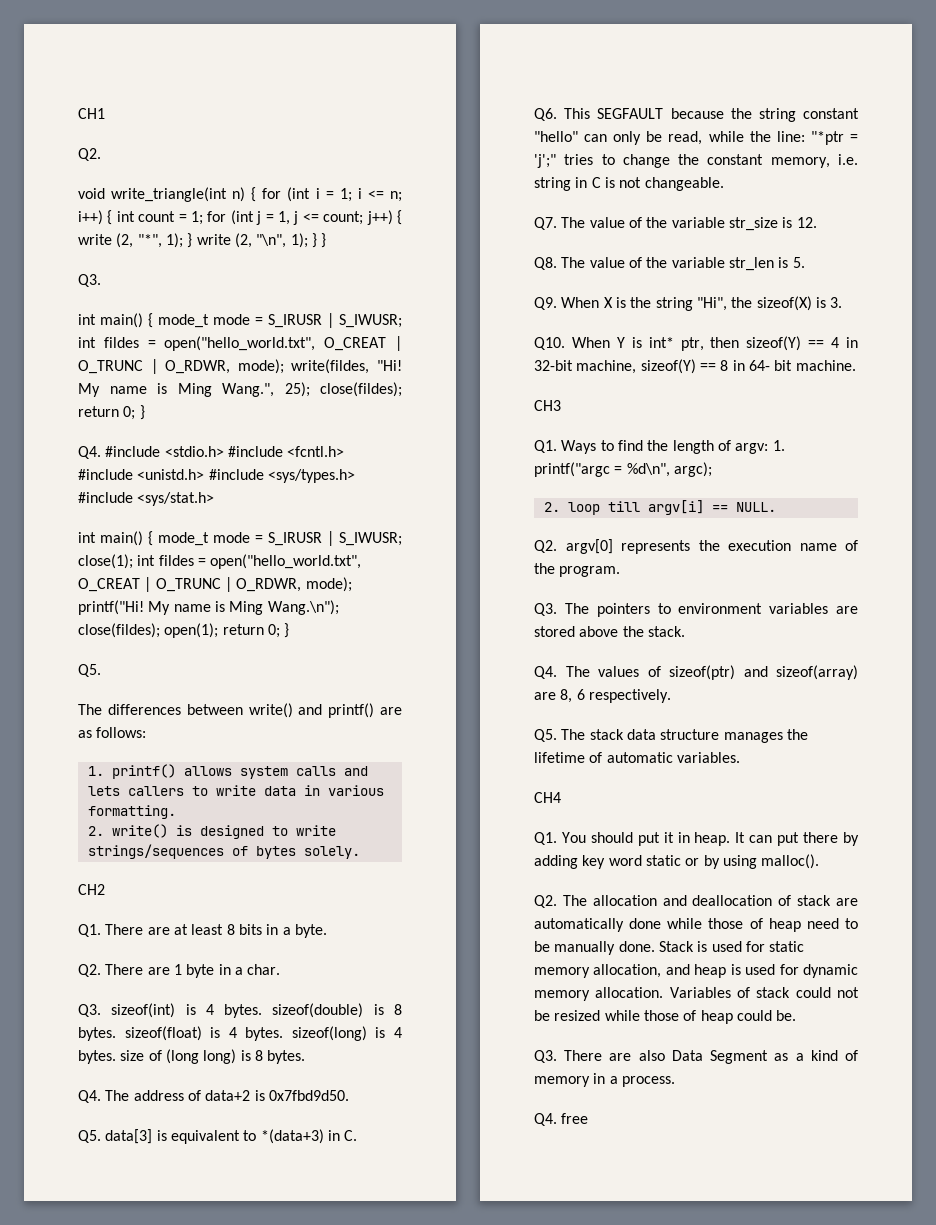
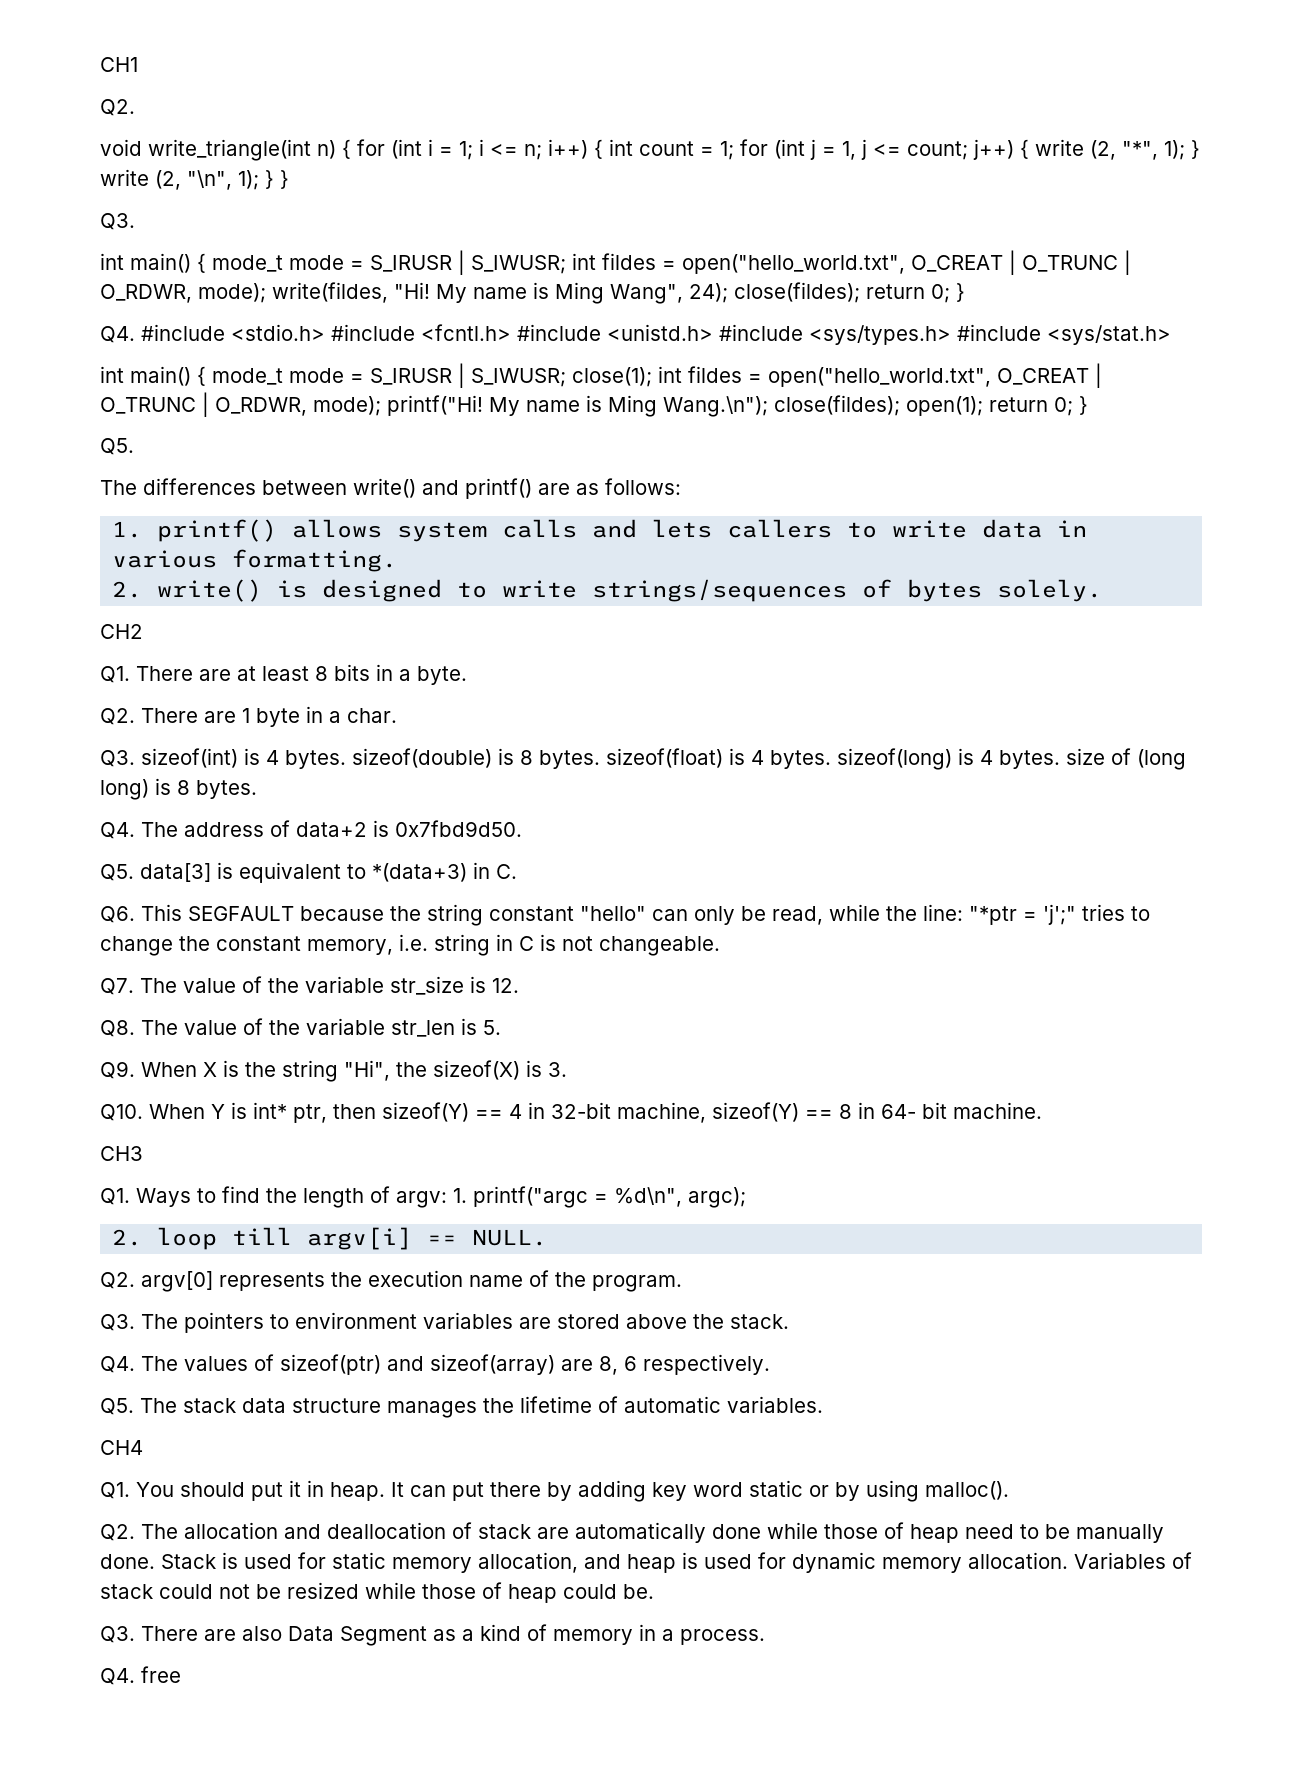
[222,382,310,397] Wang.", 25); -> [610,283,728,304] Wang", 24);

